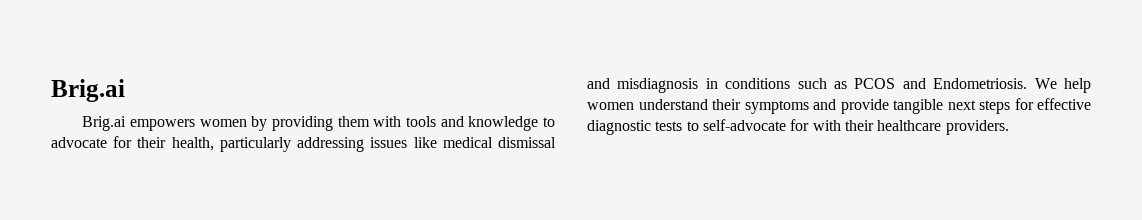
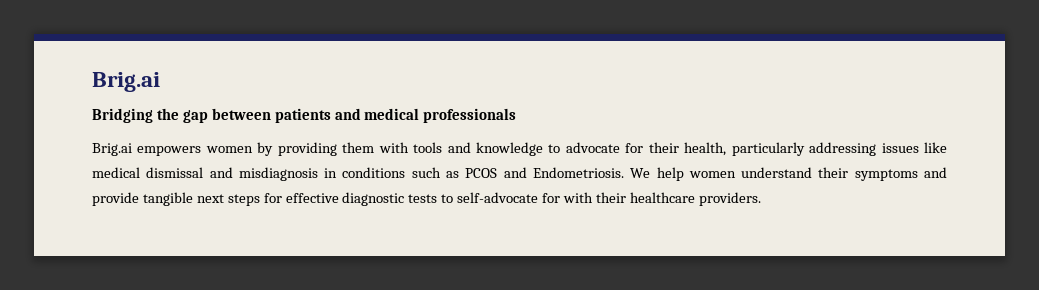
[51,79,125,102] Brig.ai -> [92,72,160,92] [92,108,517,123] Brig.ai // Bridging the gap between patients and medical professionals

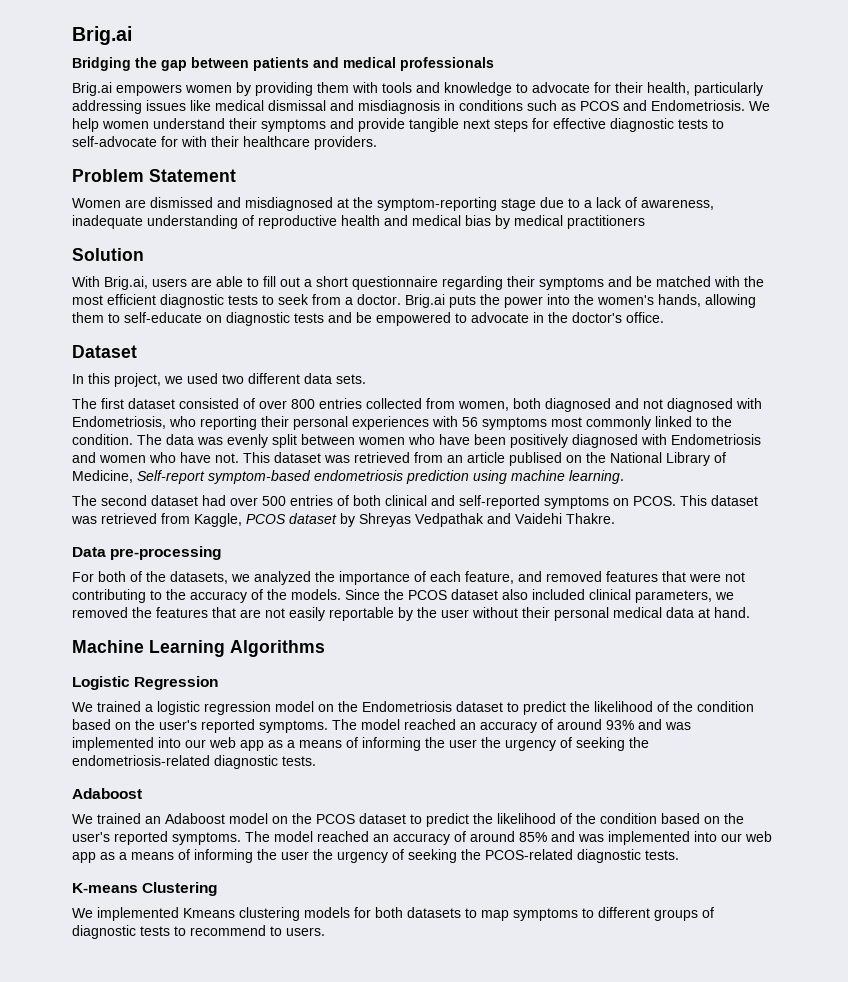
(761, 199) none -> [72,169,236,182] [72,197,714,211] [72,215,645,229] [72,248,144,261] [72,276,764,290] [72,294,756,308] [72,312,664,326] [72,345,137,358] [72,373,366,387] [72,398,762,412] [72,416,732,430] [72,434,761,448] [72,452,726,466] [72,470,624,484] [72,495,758,509] [71,513,615,527] [72,546,222,560] [72,571,745,585] [72,589,734,603] [72,607,750,621] [72,640,325,657] [72,676,219,690] [72,701,754,715] [72,719,691,733] [72,737,649,751] [72,755,316,769] [72,788,142,799] [72,813,744,827] [72,831,772,845] [72,849,679,863] [72,882,218,896] [72,907,714,921] [72,925,325,939] // Problem Statement // Women are dismissed and misdiagnosed at the symptom-reporting stage due to a lack of awareness, inadequate understanding of reproductive health and medical bias by medical practitioners // Solution // With Brig.ai, users are able to fill out a short questionnaire regarding their symptoms and be matched with the most efficient diagnostic tests to seek from a doctor. Brig.ai puts the power into the women's hands, allowing them to self-educate on diagnostic tests and be empowered to advocate in the doctor's office. // Dataset // In this project, we used two different data sets. // The first dataset consisted of over 800 entries collected from women, both diagnosed and not diagnosed with Endometriosis, who reporting their personal experiences with 56 symptoms most commonly linked to the condition. The data was evenly split between women who have been positively diagnosed with Endometriosis and women who have not. This dataset was retrieved from an article publised on the National Library of Medicine, Self-report symptom-based endometriosis prediction using machine learning. // The second dataset had over 500 entries of both clinical and self-reported symptoms on PCOS. This dataset was retrieved from Kaggle, PCOS dataset by Shreyas Vedpathak and Vaidehi Thakre. // Data pre-processing // For both of the datasets, we analyzed the importance of each feature, and removed features that were not contributing to the accuracy of the models. Since the PCOS dataset also included clinical parameters, we removed the features that are not easily reportable by the user without their personal medical data at hand. // Machine Learning Algorithms // Logistic Regression // We trained a logistic regression model on the Endometriosis dataset to predict the likelihood of the condition based on the user's reported symptoms. The model reached an accuracy of around 93% and was implemented into our web app as a means of informing the user the urgency of seeking the endometriosis-related diagnostic tests. // Adaboost // We trained an Adaboost model on the PCOS dataset to predict the likelihood of the condition based on the user's reported symptoms. The model reached an accuracy of around 85% and was implemented into our web app as a means of informing the user the urgency of seeking the PCOS-related diagnostic tests. // K-means Clustering // We implemented Kmeans clustering models for both datasets to map symptoms to different groups of diagnostic tests to recommend to users.

